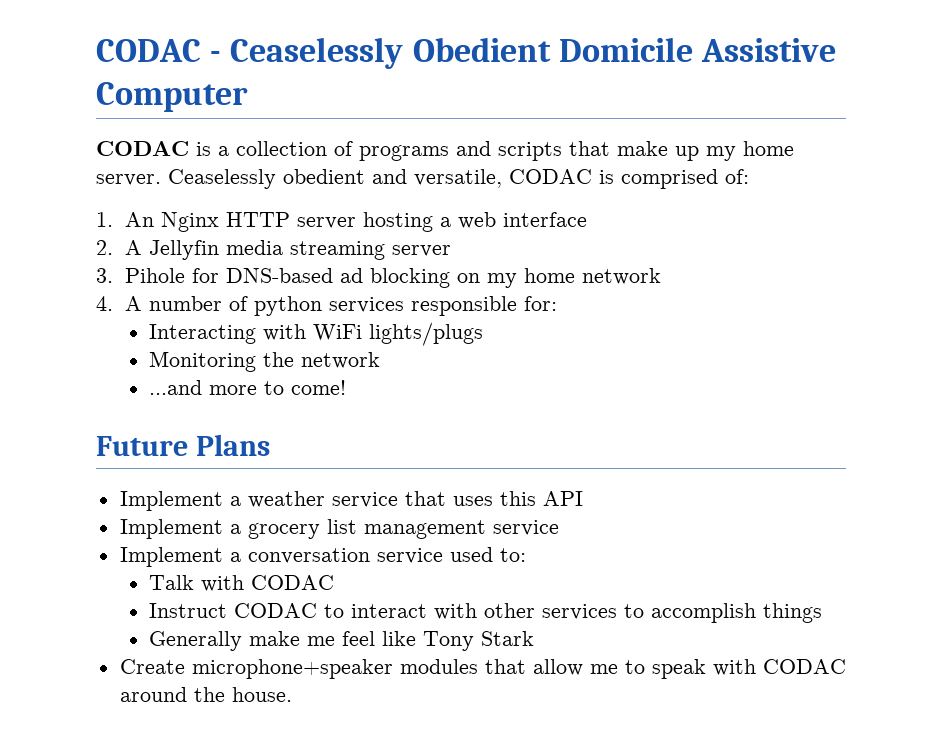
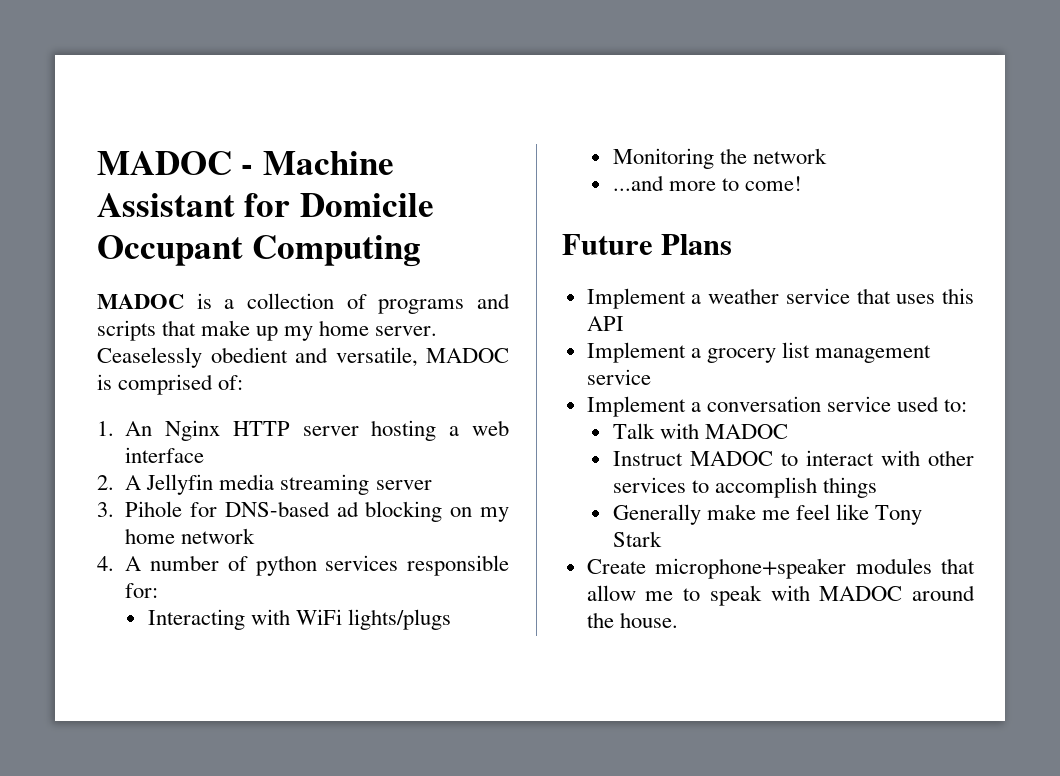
[96,37,836,69] [96,82,248,112] [96,141,189,156] CODAC - Ceaselessly Obedient Domicile Assistive Computer // CODAC -> [97,151,394,175] [97,193,434,217] [97,235,422,267] [97,294,184,309] MADOC - Machine Assistant for Domicile Occupant Computing // MADOC
[509,169,592,184] CODAC -> [426,348,509,363] MADOC
[250,575,334,590] CODAC -> [704,424,788,439] MADOC
[233,603,317,618] CODAC -> [689,451,773,466] MADOC
[762,659,846,674] CODAC -> [819,586,903,601] MADOC

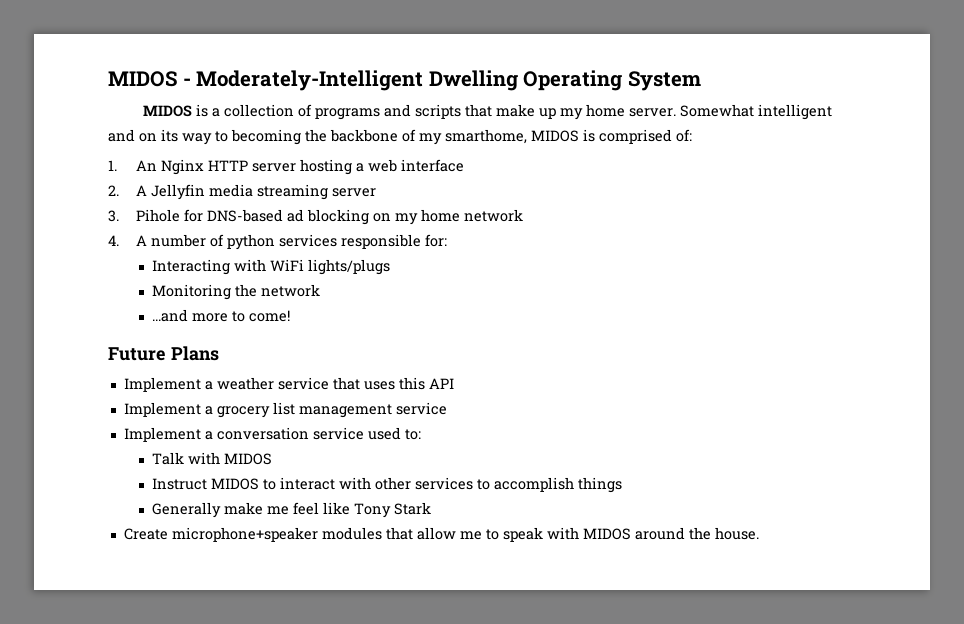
[97,151,394,175] [97,193,434,217] [97,235,422,267] [97,294,184,309] MADOC - Machine Assistant for Domicile Occupant Computing // MADOC -> [108,70,701,91] [142,105,192,117] MIDOS - Moderately-Intelligent Dwelling Operating System // MIDOS
[97,347,509,368] Ceaselessly obedient and versatile, MADOC -> [679,104,832,120] [108,129,579,145] Somewhat intelligent and on its way to becoming the backbone of my smarthome, MIDOS
[704,424,788,439] MADOC -> [223,453,272,465] MIDOS
[689,451,773,466] MADOC -> [210,478,259,490] MIDOS
[819,586,903,601] MADOC -> [582,528,631,540] MIDOS

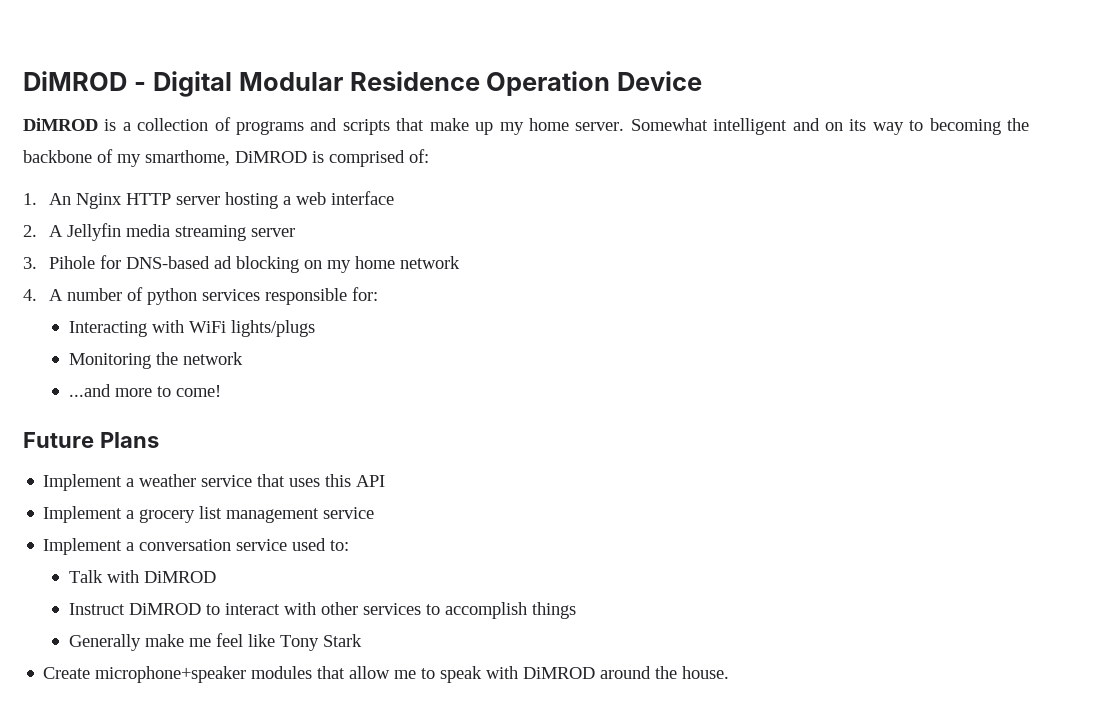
[108,70,701,91] [142,105,192,117] MIDOS - Moderately-Intelligent Dwelling Operating System // MIDOS -> [23,71,703,97] [23,118,98,131] DiMROD - Digital Modular Residence Operation Device // DiMROD
[531,130,579,142] MIDOS -> [235,151,307,163] DiMROD
[223,453,272,465] MIDOS -> [143,571,216,583] DiMROD
[210,478,259,490] MIDOS -> [128,603,201,615] DiMROD
[582,528,631,540] MIDOS -> [523,667,596,679] DiMROD

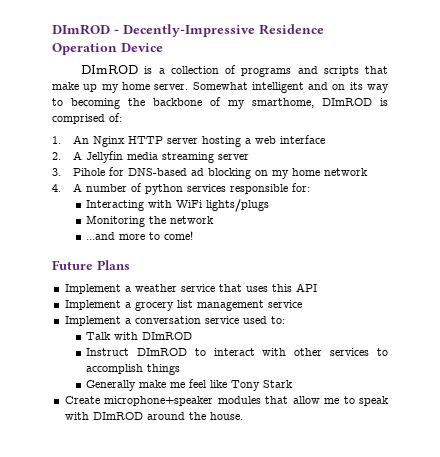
[23,71,343,97] DiMROD - Digital Modular -> [52,24,255,37] DImROD - Decently-Impressive
[23,118,98,131] DiMROD -> [81,65,139,74] DImROD
[235,151,307,163] DiMROD -> [322,98,372,106] DImROD
[143,571,216,583] DiMROD -> [142,332,193,340] DImROD
[128,603,201,615] DiMROD -> [136,348,187,356] DImROD
[523,667,596,679] DiMROD -> [92,412,143,420] DImROD

